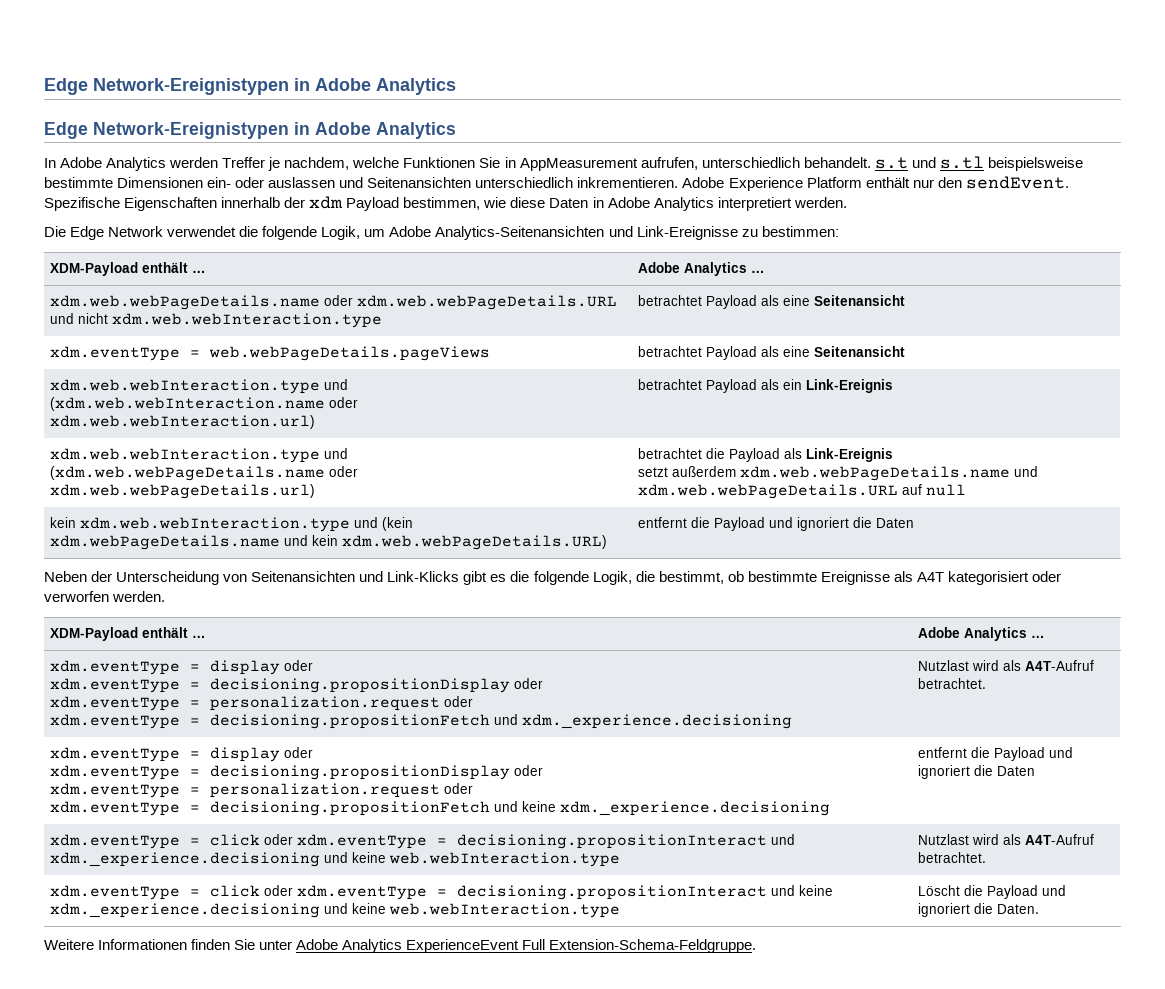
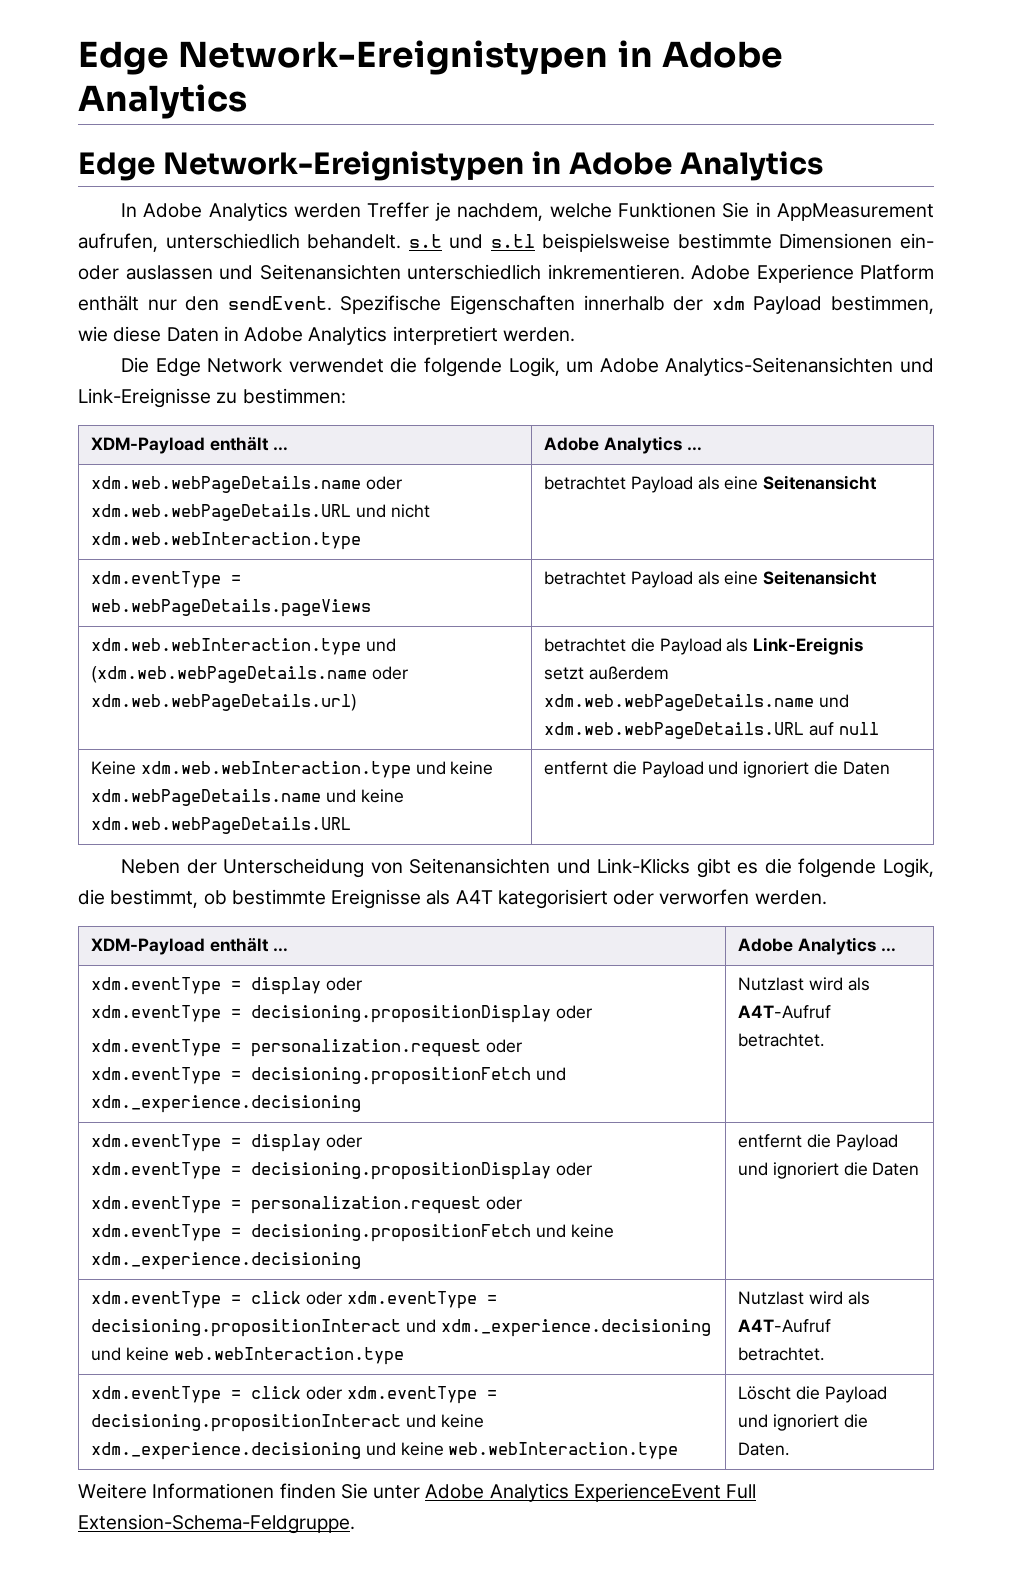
[50,379,349,394] [50,397,359,411] [50,415,316,429] [638,379,894,393] // xdm.web.webInteraction.type und (xdm.web.webInteraction.name oder xdm.web.webInteraction.url) | betrachtet Payload als ein Link-Ereignis -> (878, 577) none
[50,517,414,532] kein xdm.web.webInteraction.type und (kein -> [91,761,494,779] Keine xdm.web.webInteraction.type und keine
[312,535,608,550] kein xdm.web.webPageDetails.URL) -> [360,789,404,803] [91,817,352,834] keine xdm.web.webPageDetails.URL

